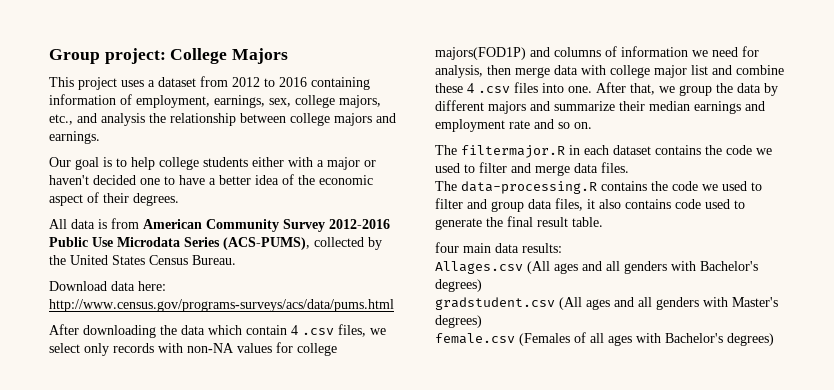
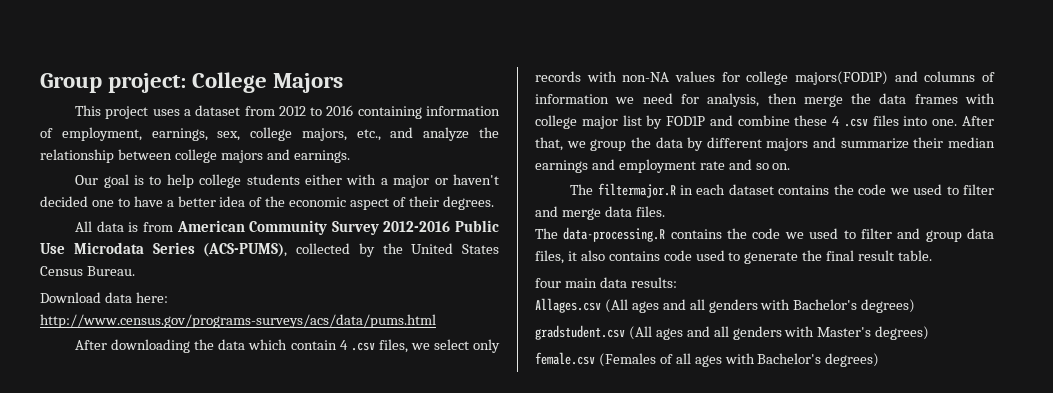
[101,113,145,126] analysis -> [423,127,470,141] analyze
[554,65,578,75] data -> [851,93,958,104] the data frames
(708, 70) none -> [646,115,706,129] by FOD1P

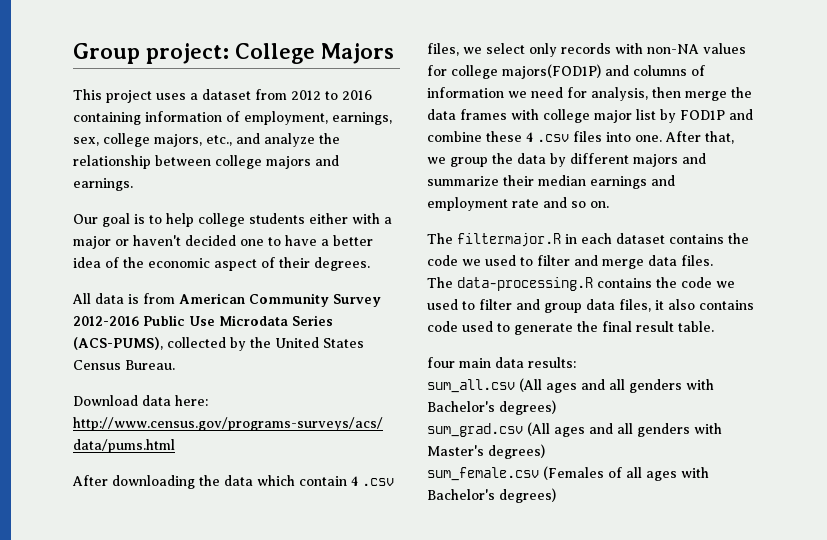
[535,298,601,313] Allages.csv -> [427,379,515,393] sum_all.csv
[535,325,625,340] gradstudent.csv -> [427,423,523,437] sum_grad.csv
[535,352,595,365] female.csv -> [427,467,539,481] sum_female.csv

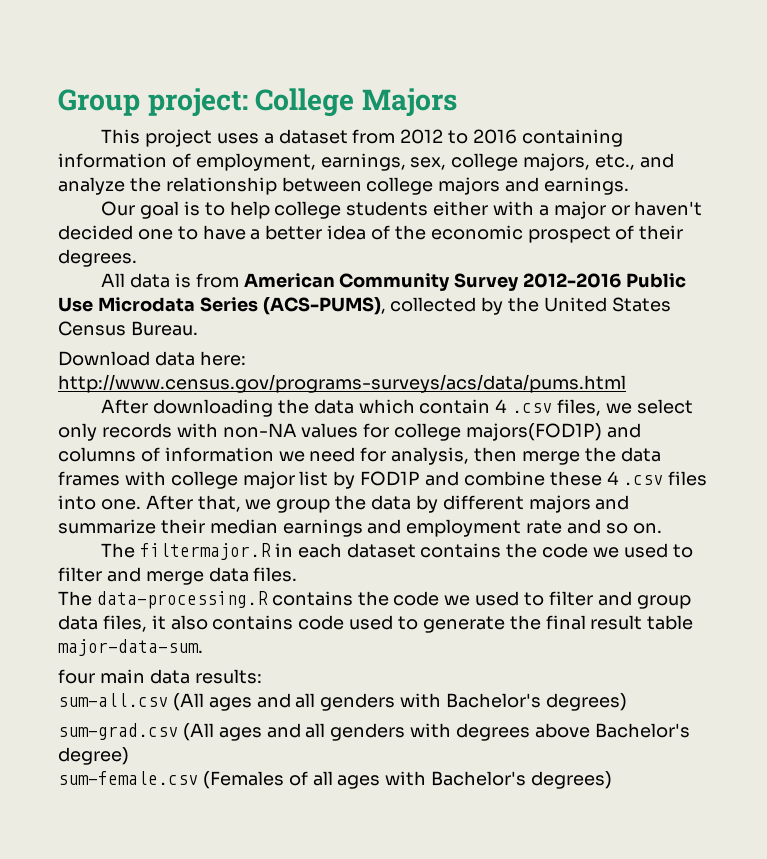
[214,259,257,271] aspect -> [527,226,611,243] prospect
[678,321,714,332] table. -> [647,615,694,630] [58,639,203,656] table major-data-sum.
[427,379,515,393] sum_all.csv -> [58,693,168,707] sum-all.csv
[427,422,722,437] [427,444,545,459] [427,467,539,481] sum_grad.csv (All ages and all genders with Master's degrees) // sum_female.csv -> [58,723,690,741] [58,747,129,765] [58,771,198,785] sum-grad.csv (All ages and all genders with degrees above Bachelor's degree) // sum-female.csv

